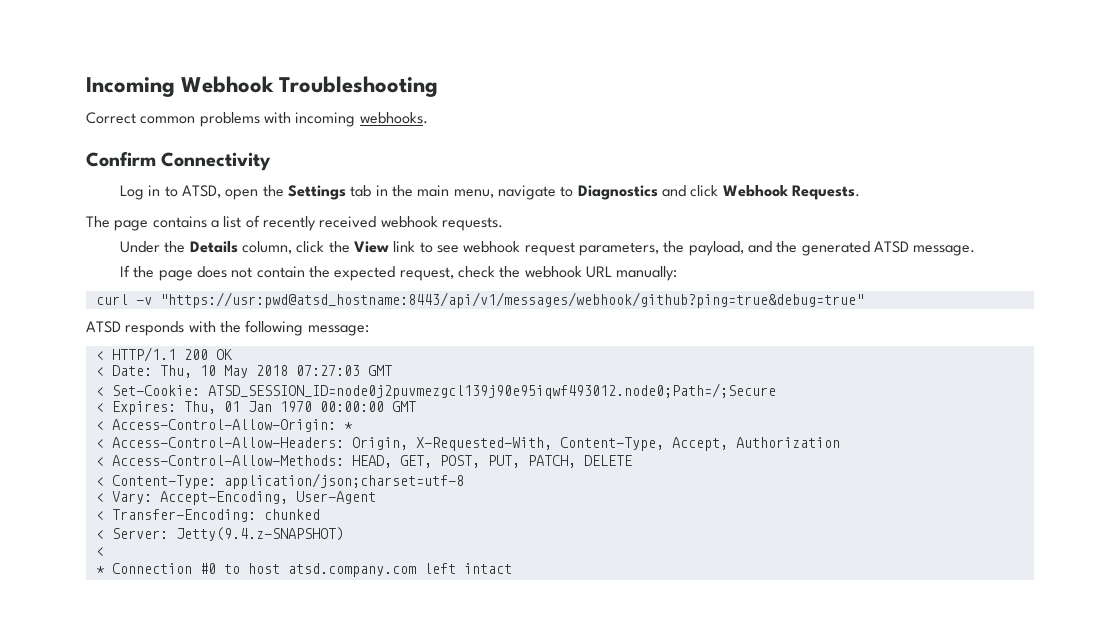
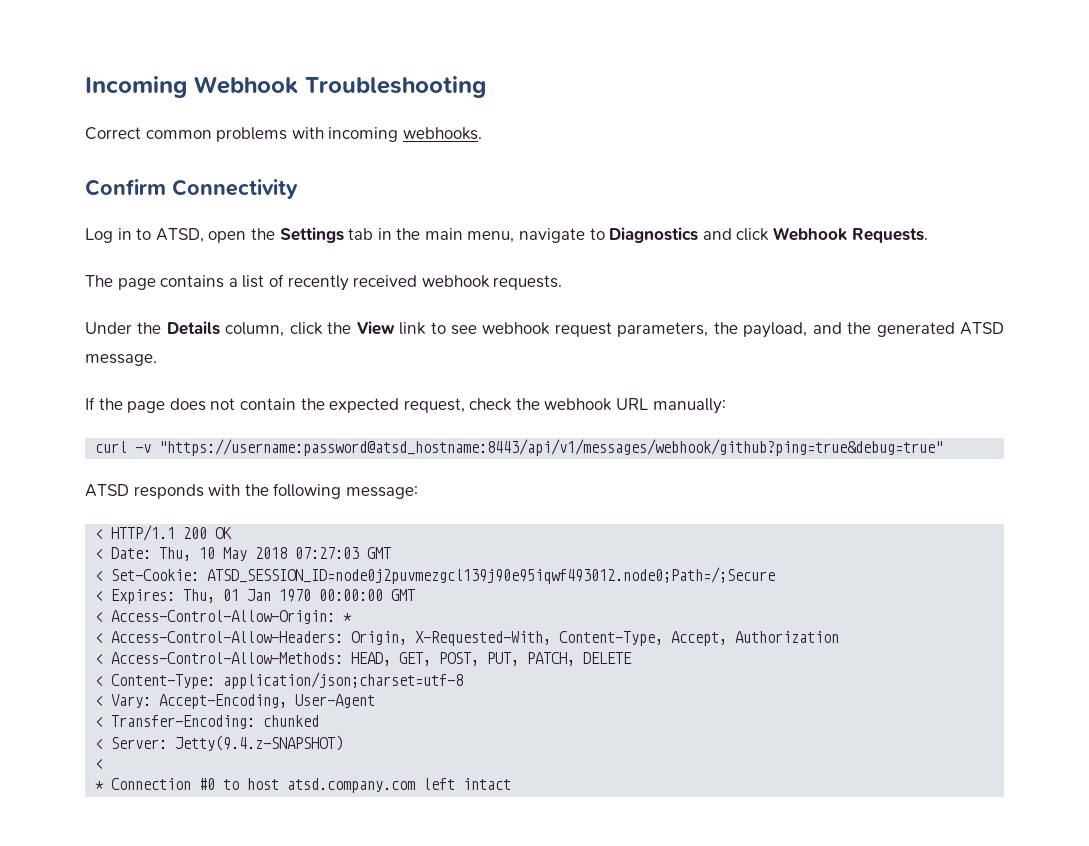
[159,292,864,308] "https://usr:pwd@atsd_hostname:8443/api/v1/messages/webhook/github?ping=true&debug=true" -> [159,439,944,456] "https://username:password@atsd_hostname:8443/api/v1/messages/webhook/github?ping=true&debug=true"

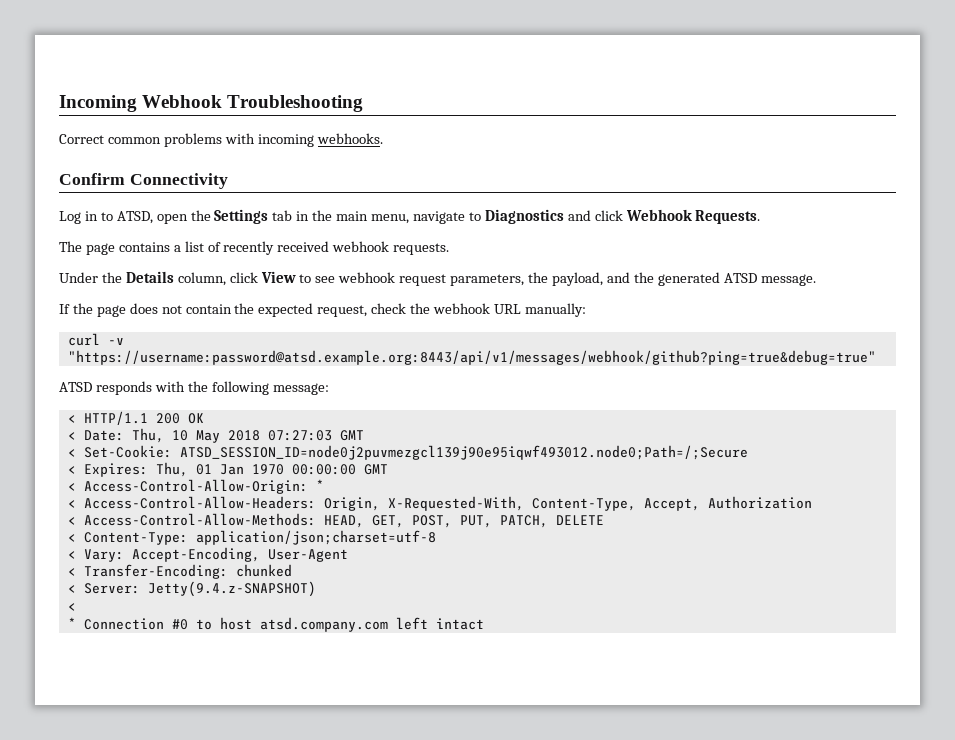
[327,321,427,335] the View link -> [260,271,296,283] View
[159,439,944,456] "https://username:password@atsd_hostname:8443/api/v1/messages/webhook/github?ping=true&debug=true" -> [67,350,876,365] "https://username:password@atsd.example.org:8443/api/v1/messages/webhook/github?ping=true&debug=true"

